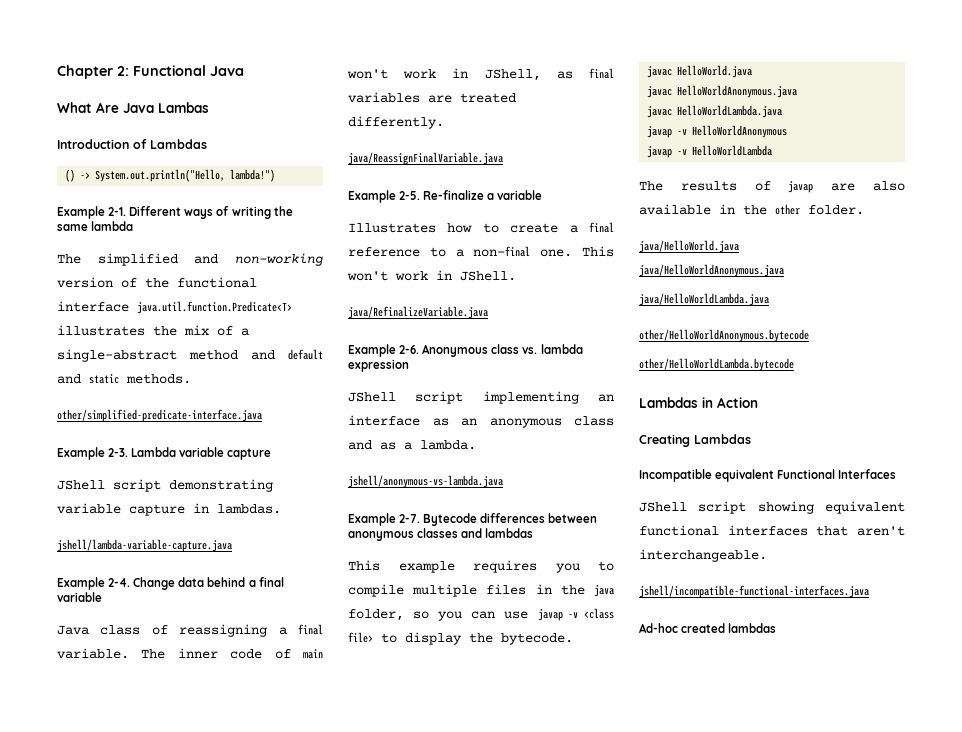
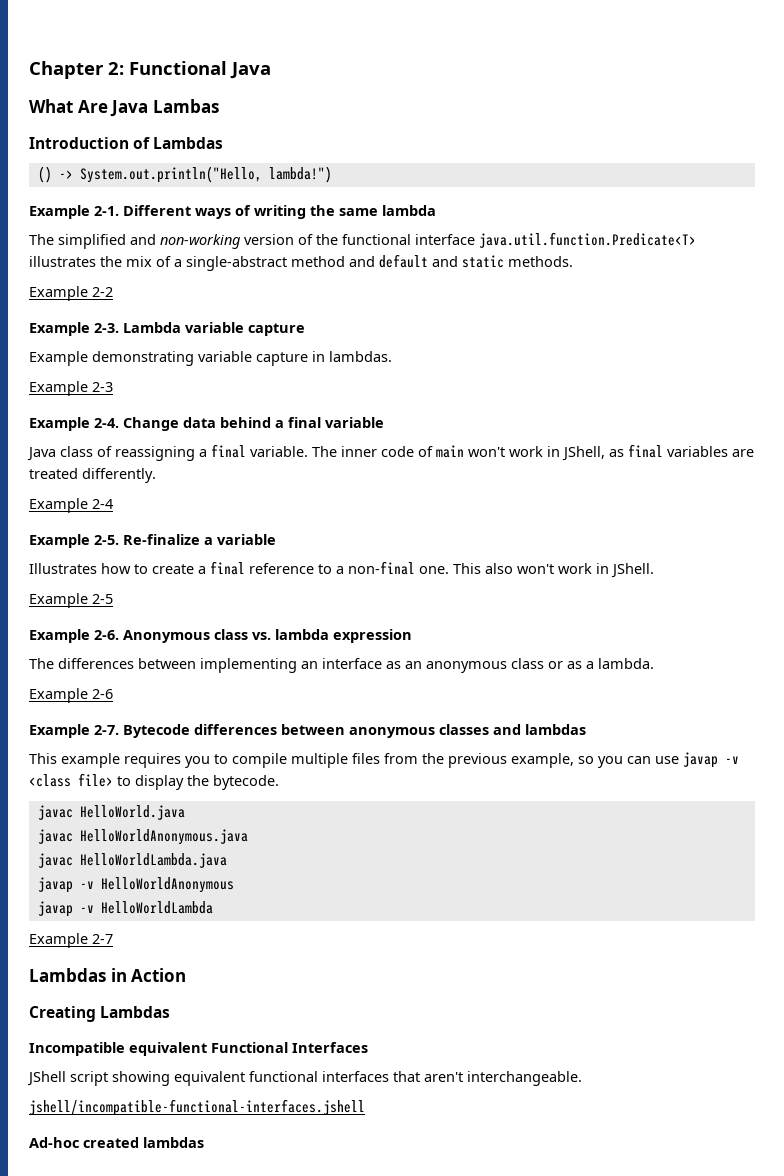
[57,409,262,422] other/simplified-predicate-interface.java -> [29,286,113,301] Example 2-2
[57,479,161,492] JShell script -> [29,351,88,366] Example
[57,539,232,552] jshell/lambda-variable-capture.java -> [29,381,113,396] Example 2-3
[348,152,503,165] java/ReassignFinalVariable.java -> [29,498,113,513] Example 2-4
(614, 251) none -> [485,563,513,574] also
[348,306,488,319] java/RefinalizeVariable.java -> [29,593,113,608] Example 2-5
[348,391,464,404] JShell script -> [29,658,196,669] The differences between
[348,440,372,450] and -> [548,661,563,669] or
[348,475,503,488] jshell/anonymous-vs-lambda.java -> [29,688,113,703] Example 2-6
[535,584,614,597] [348,609,404,621] in the java folder, -> [384,753,574,768] from the previous example,
[639,181,905,193] [639,204,864,215] [639,240,739,253] [639,264,784,277] [639,293,769,306] [639,329,809,342] [639,358,794,371] The results of javap are also available in the other folder. // java/HelloWorld.java // java/HelloWorldAnonymous.java // java/HelloWorldLambda.java // other/HelloWorldAnonymous.bytecode // other/HelloWorldLambda.bytecode -> [29,933,113,948] Example 2-7
[639,585,869,598] jshell/incompatible-functional-interfaces.java -> [29,1099,365,1116] jshell/incompatible-functional-interfaces.jshell

